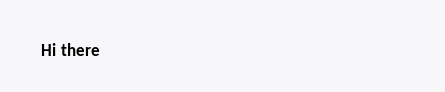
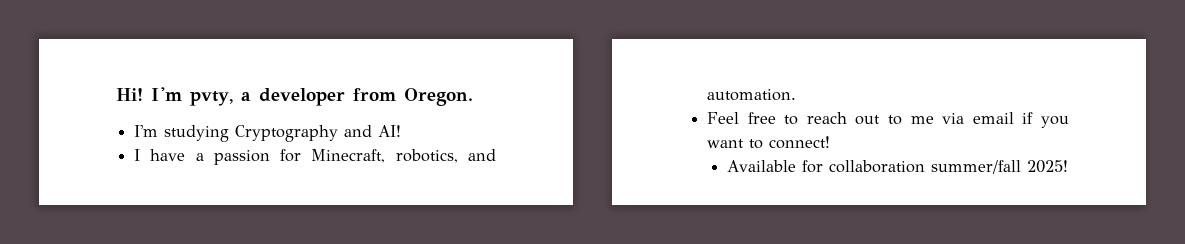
[41,43,100,56] Hi there -> [116,87,473,106] [134,125,402,142] [134,149,496,165] [707,89,797,101] [707,112,1069,128] [707,136,831,149] [727,160,1069,174] Hi! I'm pvty, a developer from Oregon. // I'm studying Cryptography and AI! // I have a passion for Minecraft, robotics, and automation. // Feel free to reach out to me via email if you want to connect! // Available for collaboration summer/fall 2025!

